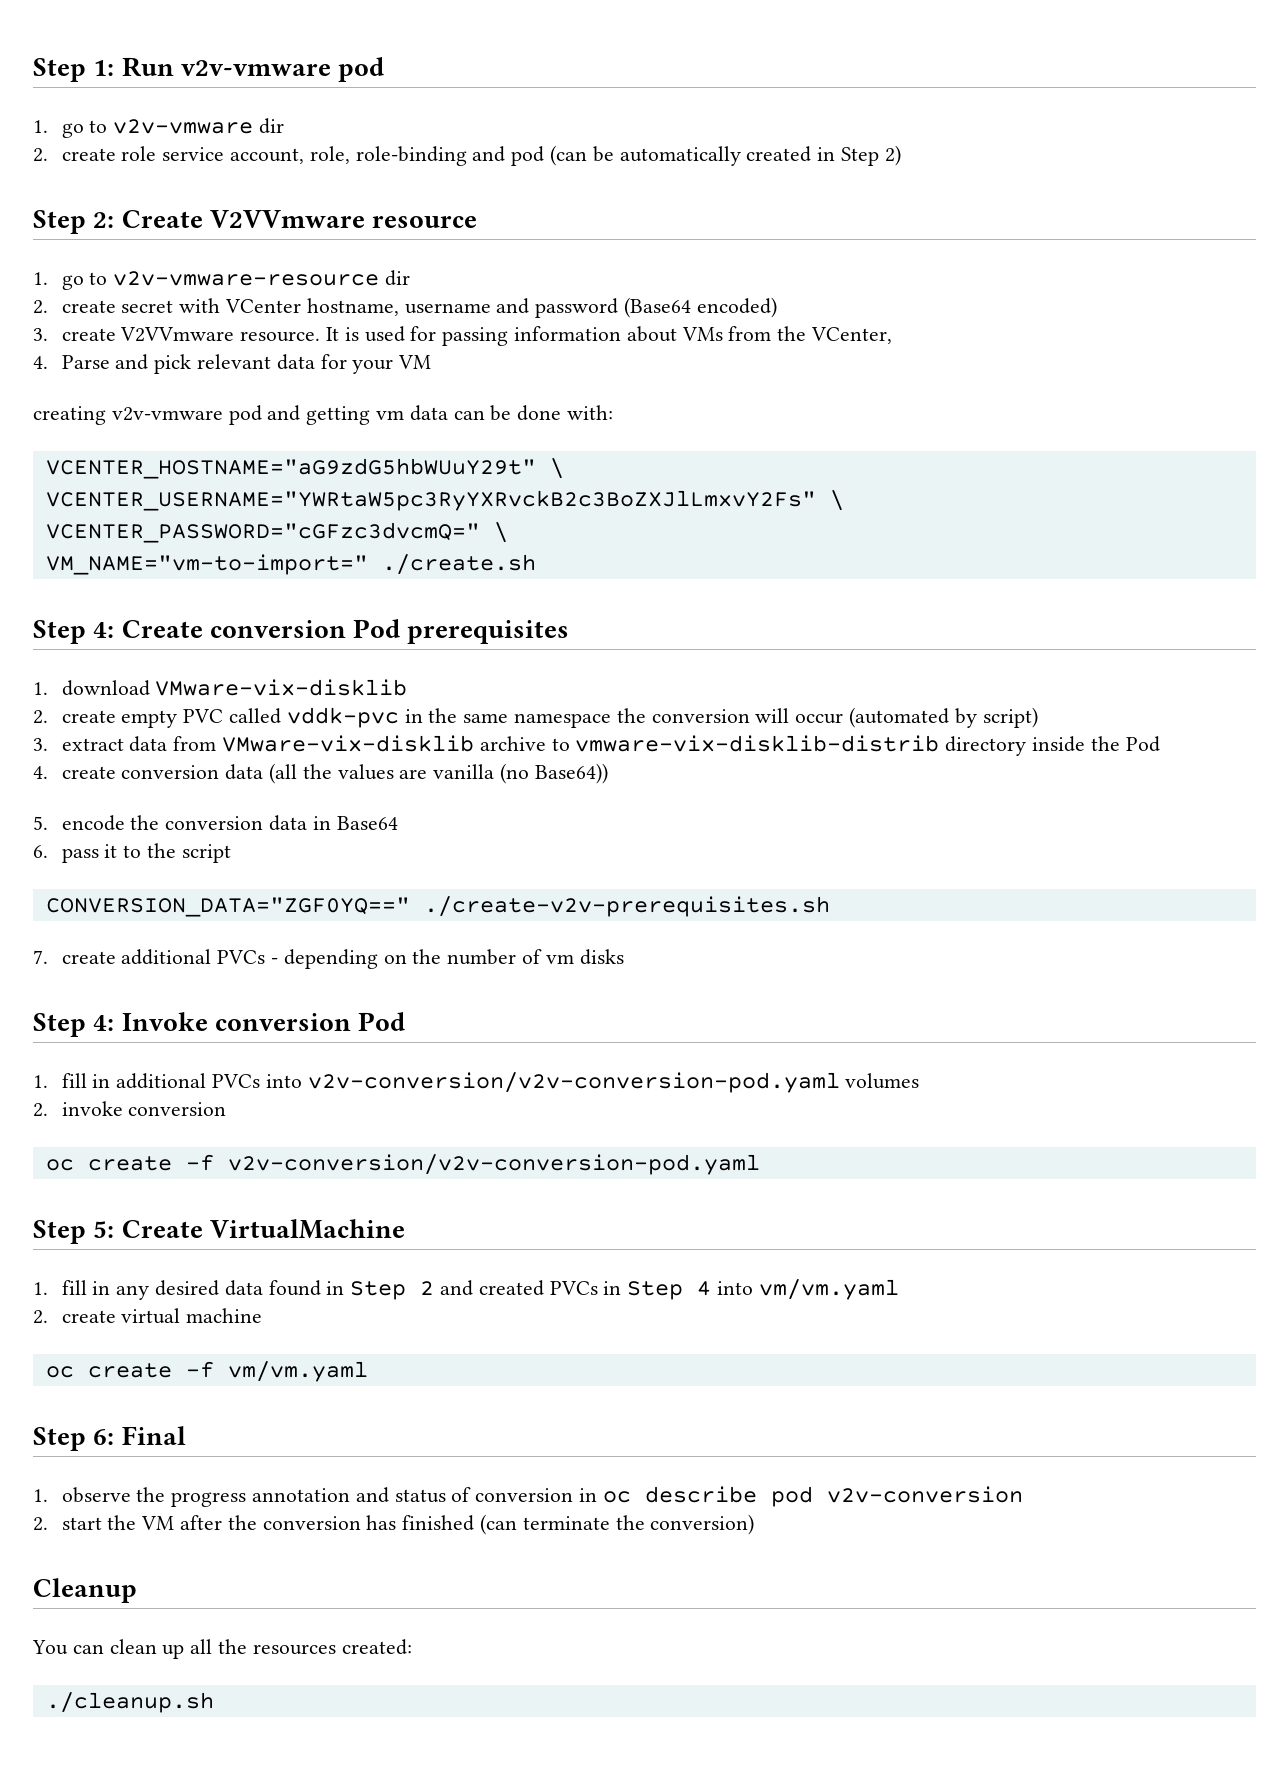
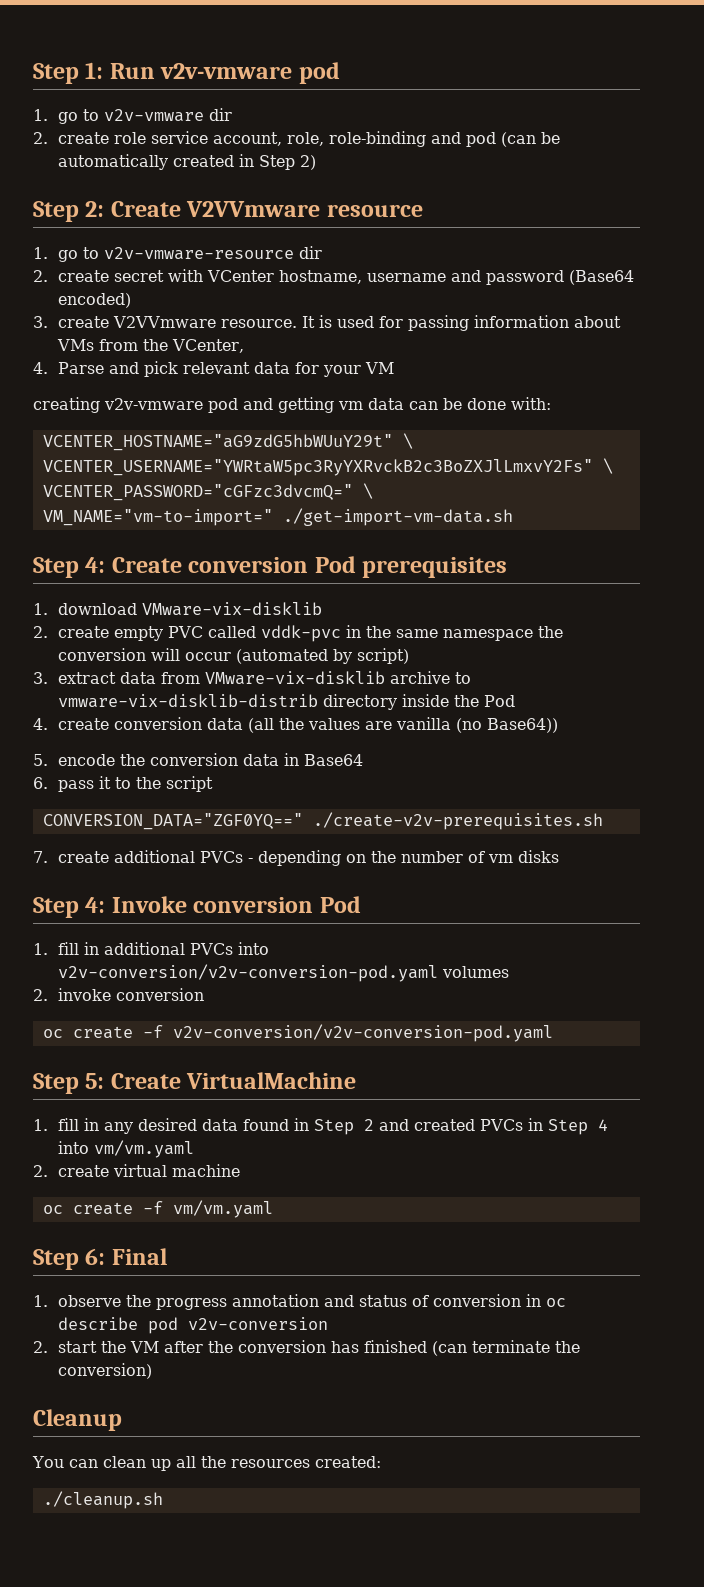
[381,554,536,575] ./create.sh -> [282,508,513,526] ./get-import-vm-data.sh

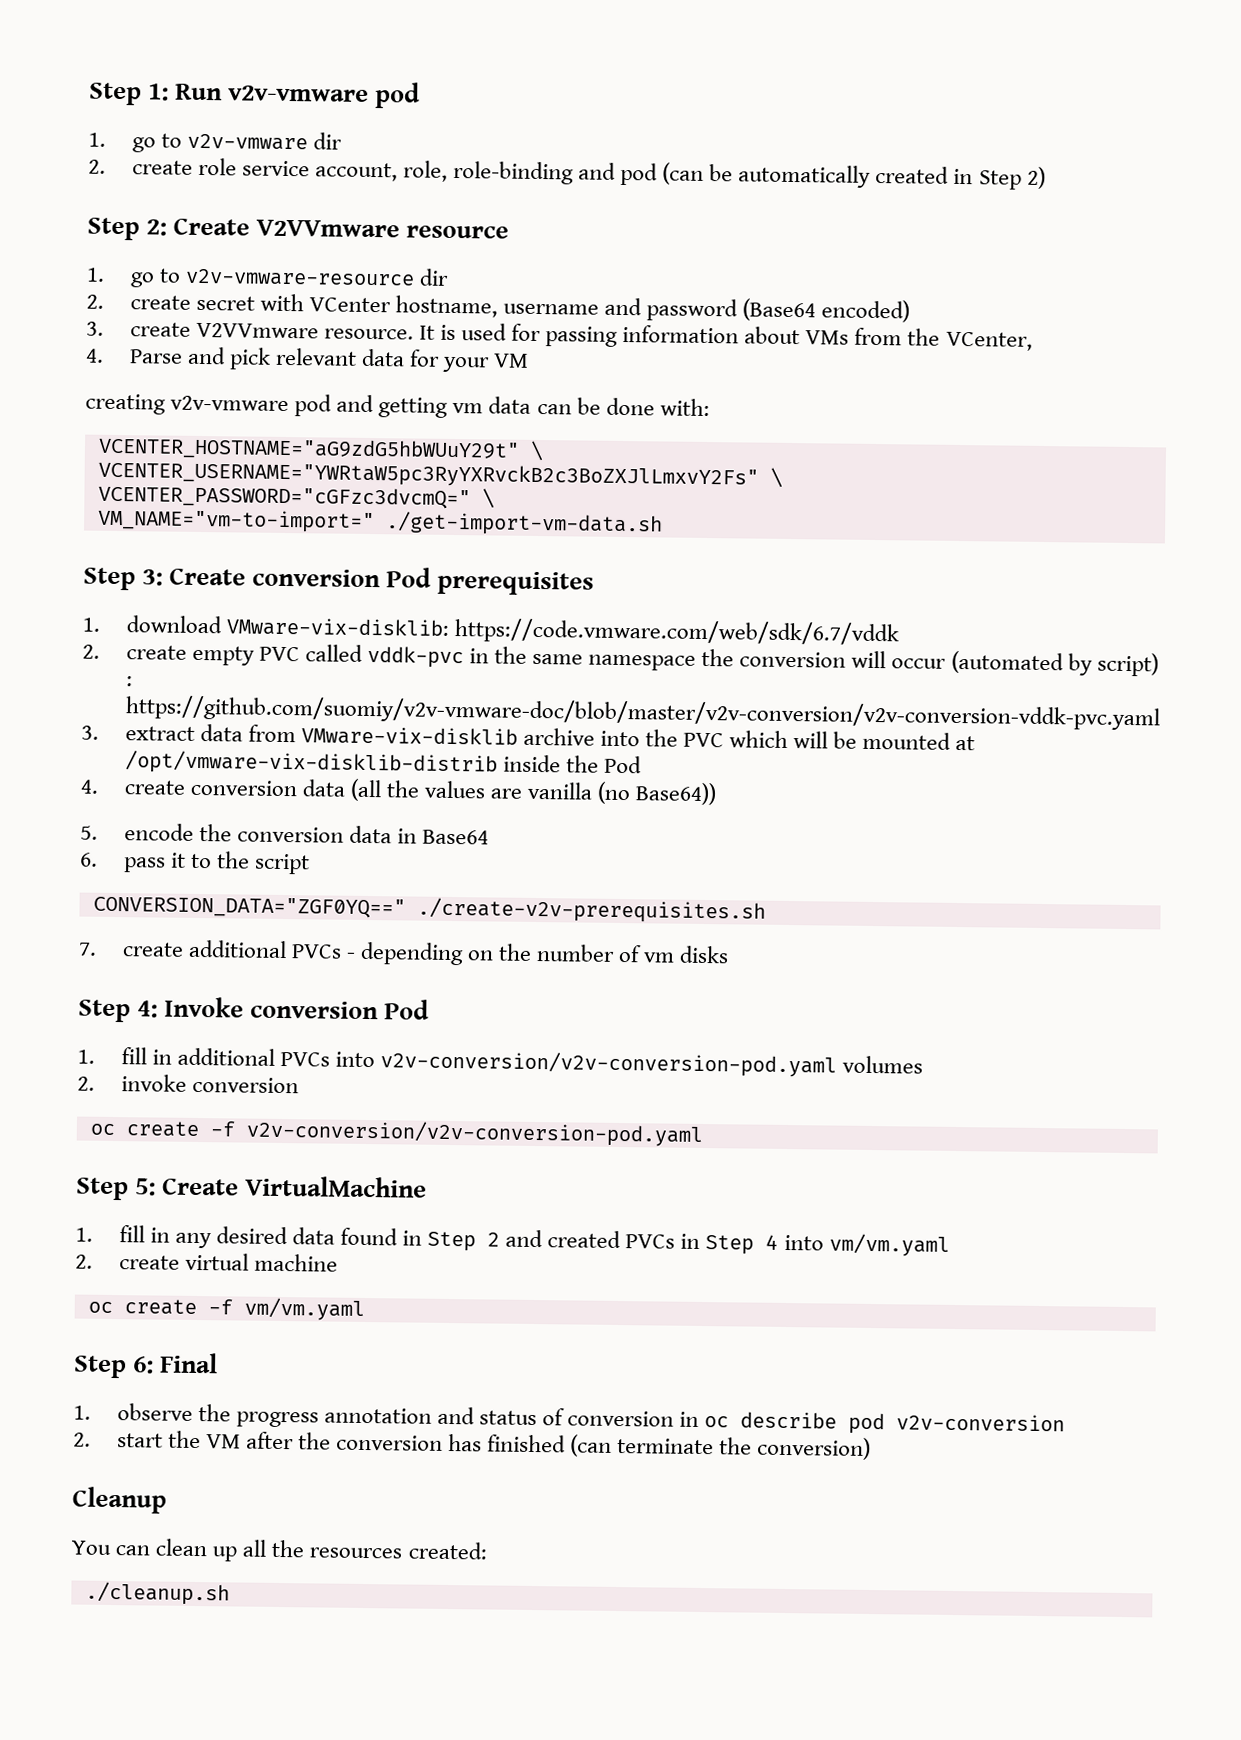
[85,557,106,573] 4: -> [142,569,164,586] 3:
[142,602,323,616] VMware-vix-disklib -> [225,617,899,647] VMware-vix-disklib: https://code.vmware.com/web/sdk/6.7/vddk
(410, 656) none -> [125,676,133,687] [124,695,1160,731] : https://github.com/suomiy/v2v-vmware-doc/blob/master/v2v-conversion/v2v-conversion-vddk-pvc.yaml
[455,672,472,684] [58,694,398,710] to vmware-vix-disklib-distrib directory -> [599,729,976,751] [124,750,498,777] into the PVC which will be mounted at /opt/vmware-vix-disklib-distrib

